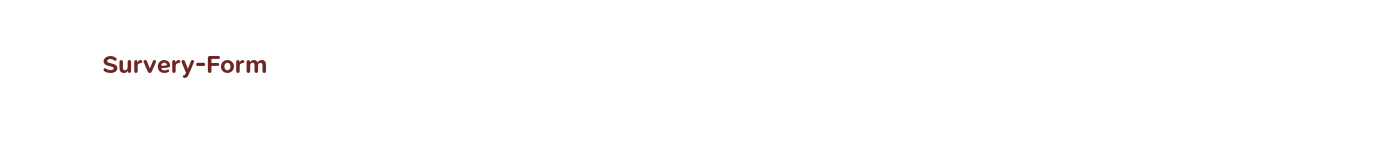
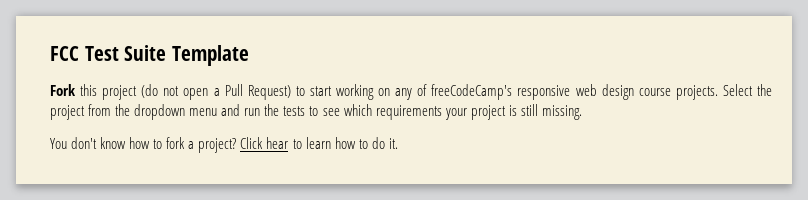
[102,56,268,78] Survery-Form -> [50,45,249,66] [50,84,772,100] [50,104,582,120] [50,137,398,153] FCC Test Suite Template // Fork this project (do not open a Pull Request) to start working on any of freeCodeCamp's responsive web design course projects. Select the project from the dropdown menu and run the tests to see which requirements your project is still missing. // You don't know how to fork a project? Click hear to learn how to do it.

